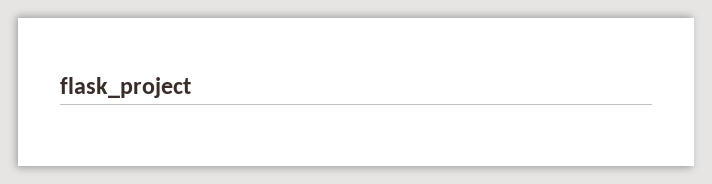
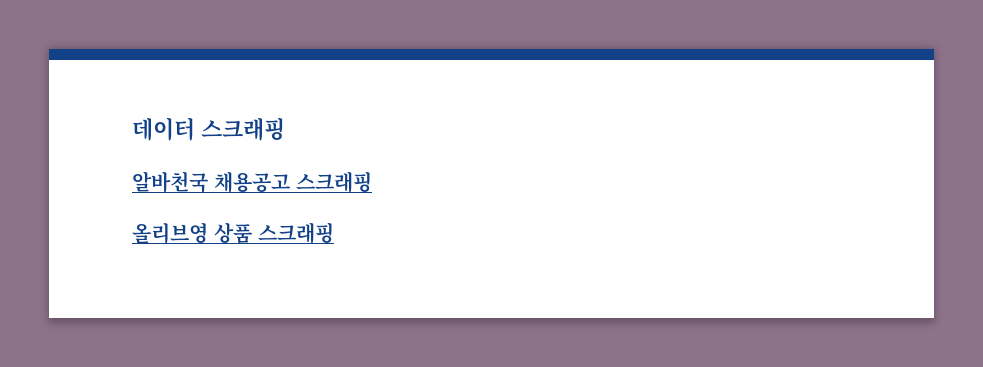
[60,77,191,98] flask_project -> [132,117,285,141] [132,171,372,193] [132,222,334,244] 데이터 스크래핑 // 알바천국 채용공고 스크래핑 // 올리브영 상품 스크래핑

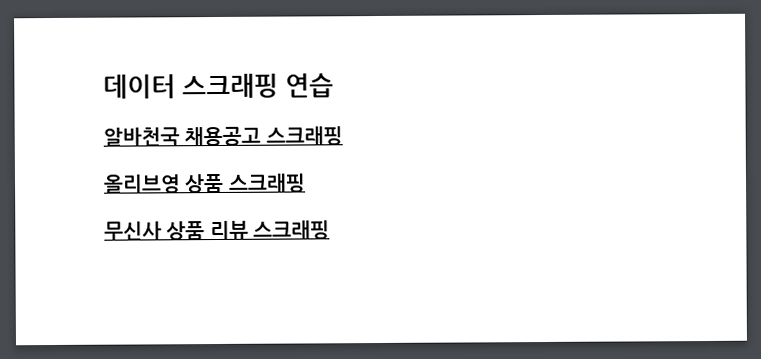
(285, 129) none -> [284,73,334,98] 연습
(334, 233) none -> [104,220,331,241] // 무신사 상품 리뷰 스크래핑

